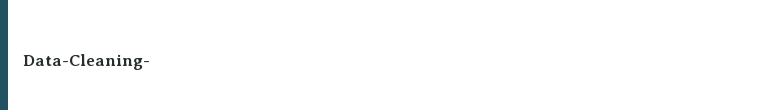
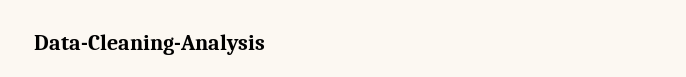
[23,54,150,70] Data-Cleaning- -> [34,34,265,55] Data-Cleaning-Analysis

